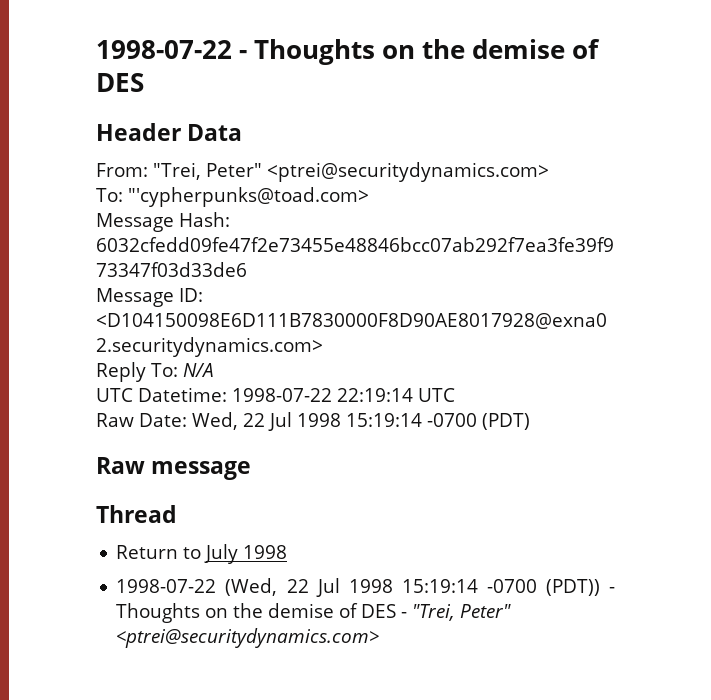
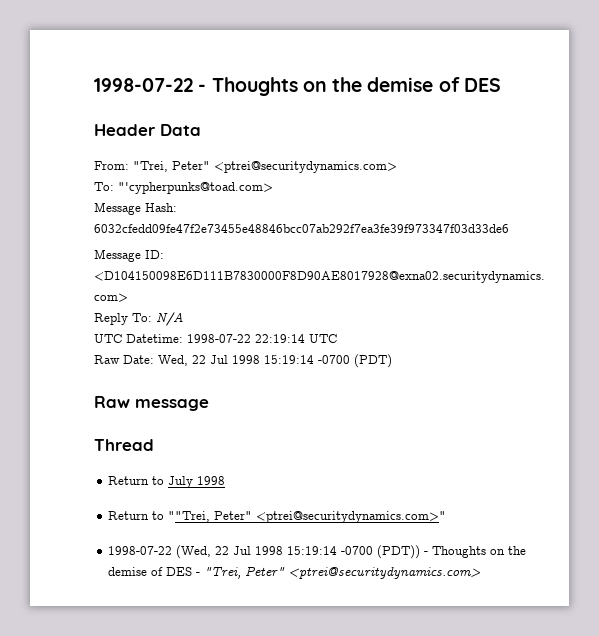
(288, 552) none -> [108,511,447,523] // Return to ""Trei, Peter" <ptrei@securitydynamics.com>"

